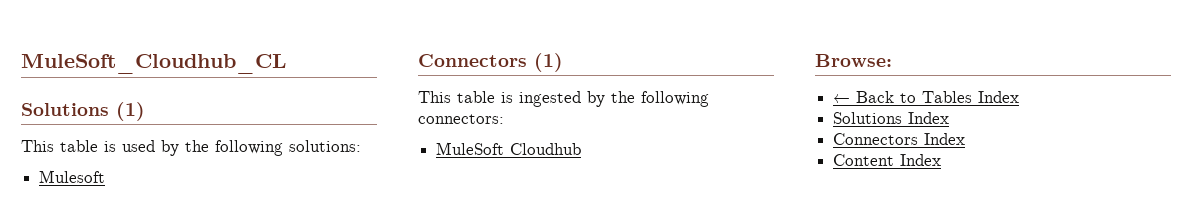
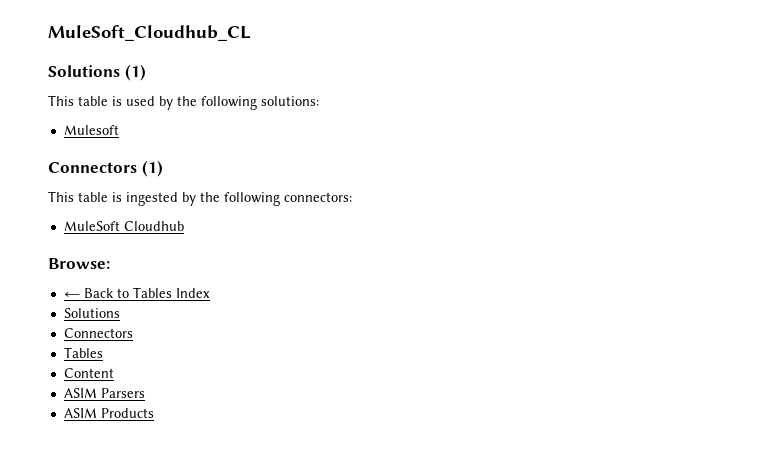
[908,112,950,124] [833,133,966,145] Index // Connectors Index -> [63,328,133,338] [63,347,103,358] // Connectors // Tables
[900,154,942,166] Index -> [63,388,145,398] [63,408,154,418] // ASIM Parsers // ASIM Products

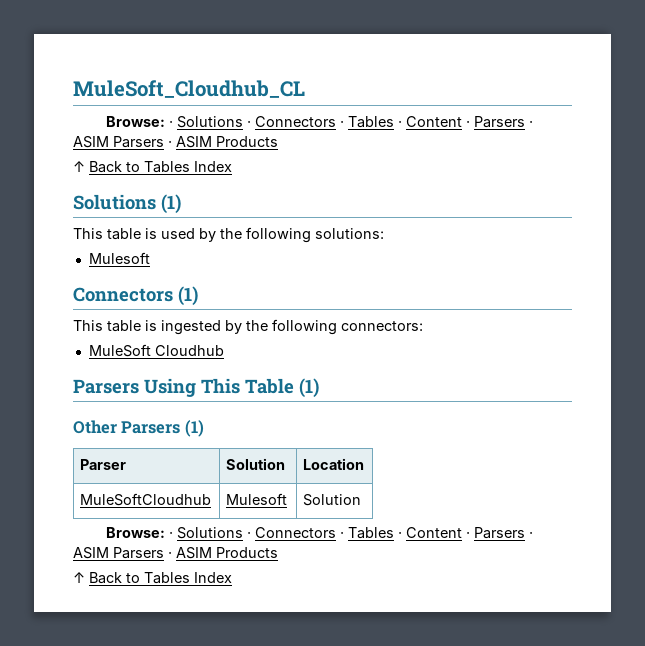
(251, 33) none -> [106,116,534,128] [73,136,278,148] [73,161,232,173] // Browse: · Solutions · Connectors · Tables · Content · Parsers · ASIM Parsers · ASIM Products // ↑ Back to Tables Index
[48,258,110,269] [63,287,210,298] [63,308,120,318] [63,328,133,338] [63,347,103,358] [63,368,114,378] [63,388,145,398] [63,408,154,418] Browse: // ← Back to Tables Index // Solutions // Connectors // Tables // Content // ASIM Parsers // ASIM Products -> [73,378,319,398] [73,420,204,437] [80,459,127,470] [226,458,286,470] [303,458,365,470] [80,493,212,506] [226,493,288,505] [303,494,362,506] [106,527,534,539] [73,547,278,559] [73,572,232,584] Parsers Using This Table (1) // Other Parsers (1) // Parser | Solution | Location // MuleSoftCloudhub | Mulesoft | Solution // Browse: · Solutions · Connectors · Tables · Content · Parsers · ASIM Parsers · ASIM Products // ↑ Back to Tables Index

